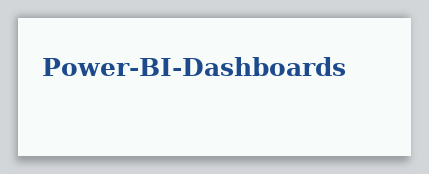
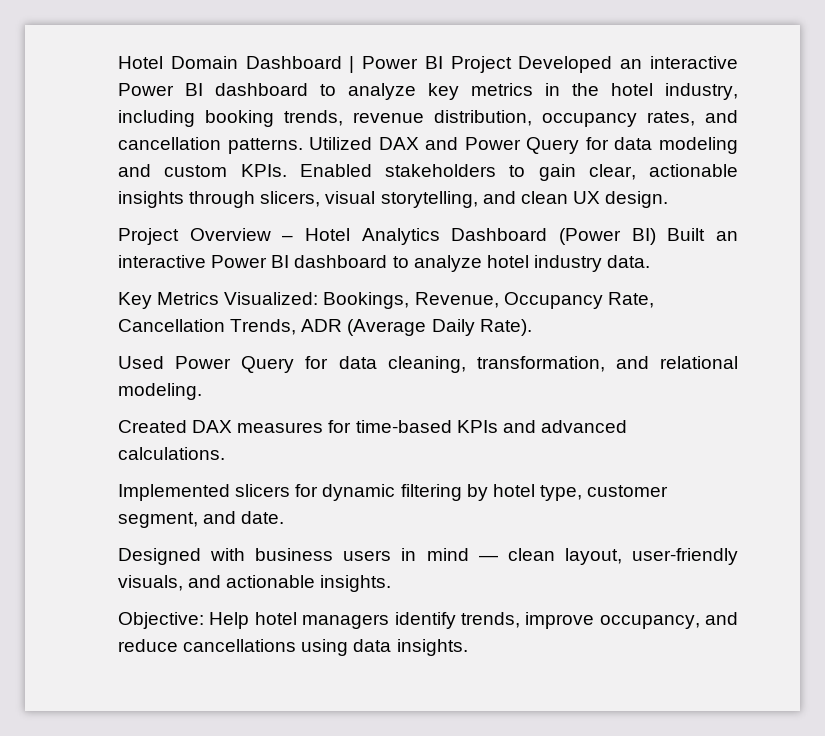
[42,57,346,76] Power-BI-Dashboards -> [118,56,738,73] [118,83,738,100] [118,110,738,127] [118,137,738,154] [118,164,738,181] [118,191,669,208] [118,228,738,245] [118,255,651,272] [118,292,654,309] [118,319,532,336] [118,356,738,373] [118,383,202,400] [118,420,627,433] [118,447,225,460] [118,484,669,501] [118,511,285,528] [118,548,739,565] [118,575,392,592] [118,612,738,629] [118,639,468,656] Hotel Domain Dashboard | Power BI Project Developed an interactive Power BI dashboard to analyze key metrics in the hotel industry, including booking trends, revenue distribution, occupancy rates, and cancellation patterns. Utilized DAX and Power Query for data modeling and custom KPIs. Enabled stakeholders to gain clear, actionable insights through slicers, visual storytelling, and clean UX design. // Project Overview – Hotel Analytics Dashboard (Power BI) Built an interactive Power BI dashboard to analyze hotel industry data. // Key Metrics Visualized: Bookings, Revenue, Occupancy Rate, Cancellation Trends, ADR (Average Daily Rate). // Used Power Query for data cleaning, transformation, and relational modeling. // Created DAX measures for time-based KPIs and advanced calculations. // Implemented slicers for dynamic filtering by hotel type, customer segment, and date. // Designed with business users in mind — clean layout, user-friendly visuals, and actionable insights. // Objective: Help hotel managers identify trends, improve occupancy, and reduce cancellations using data insights.

